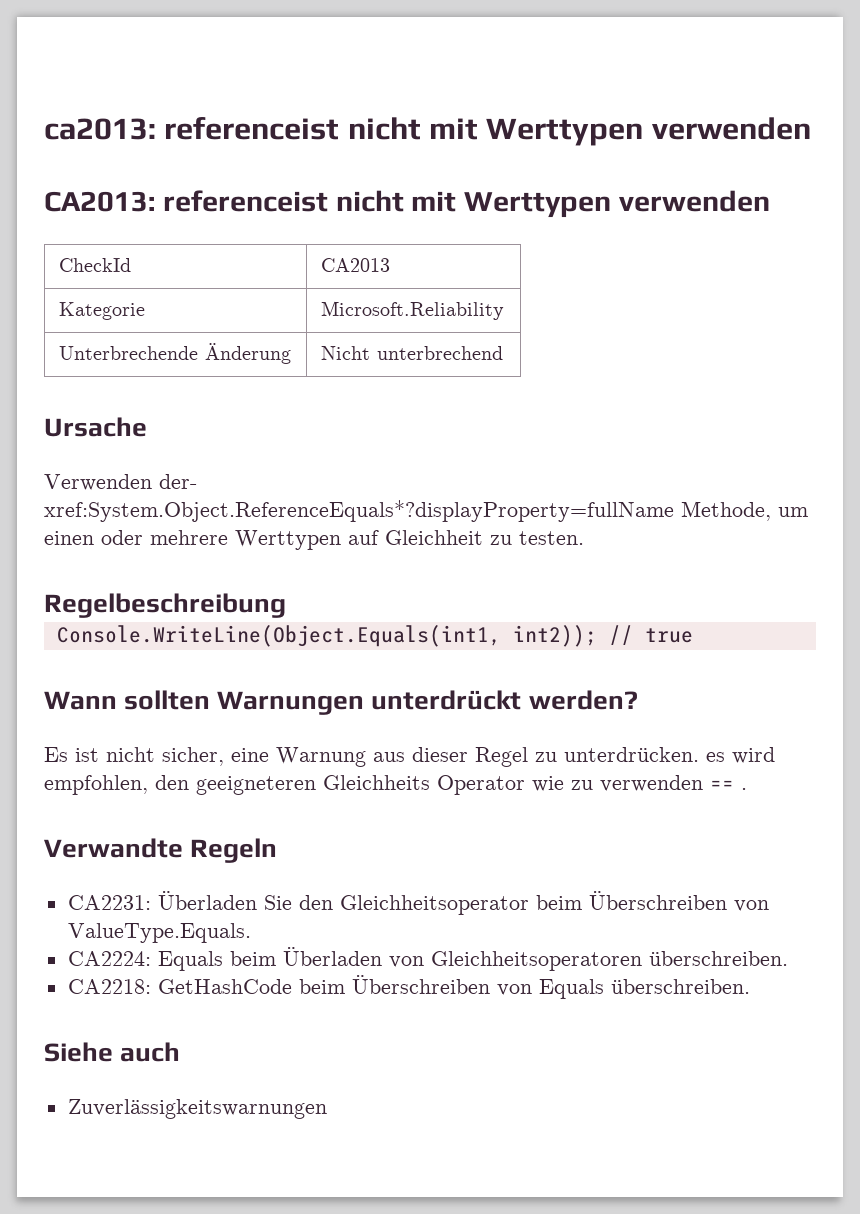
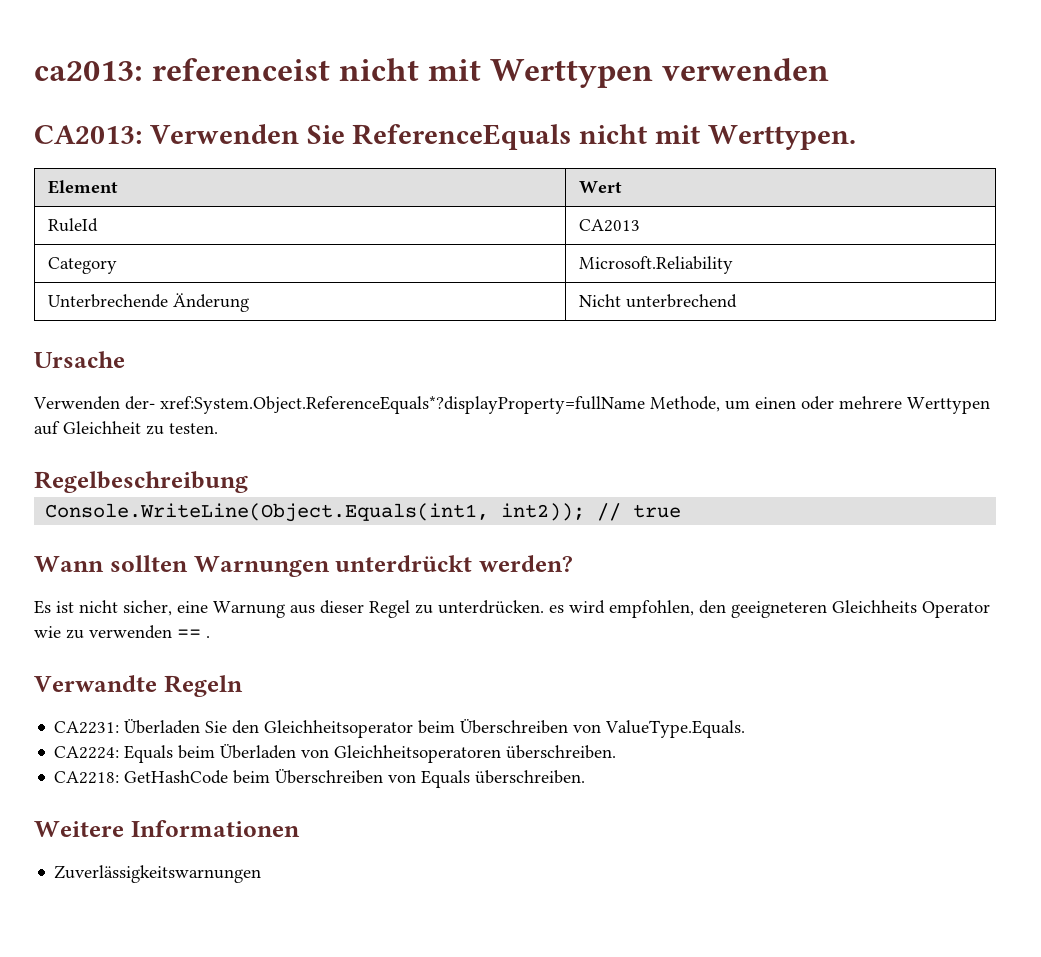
[162,190,771,218] [58,258,131,272] referenceist nicht mit Werttypen verwenden // CheckId -> [149,124,856,150] [47,180,118,194] [578,181,622,193] [47,218,98,232] Verwenden Sie ReferenceEquals nicht mit Werttypen. // Element | Wert // RuleId
[58,302,145,320] Kategorie -> [47,257,117,274] Category
[44,1042,181,1062] Siehe auch -> [34,820,300,837] Weitere Informationen

